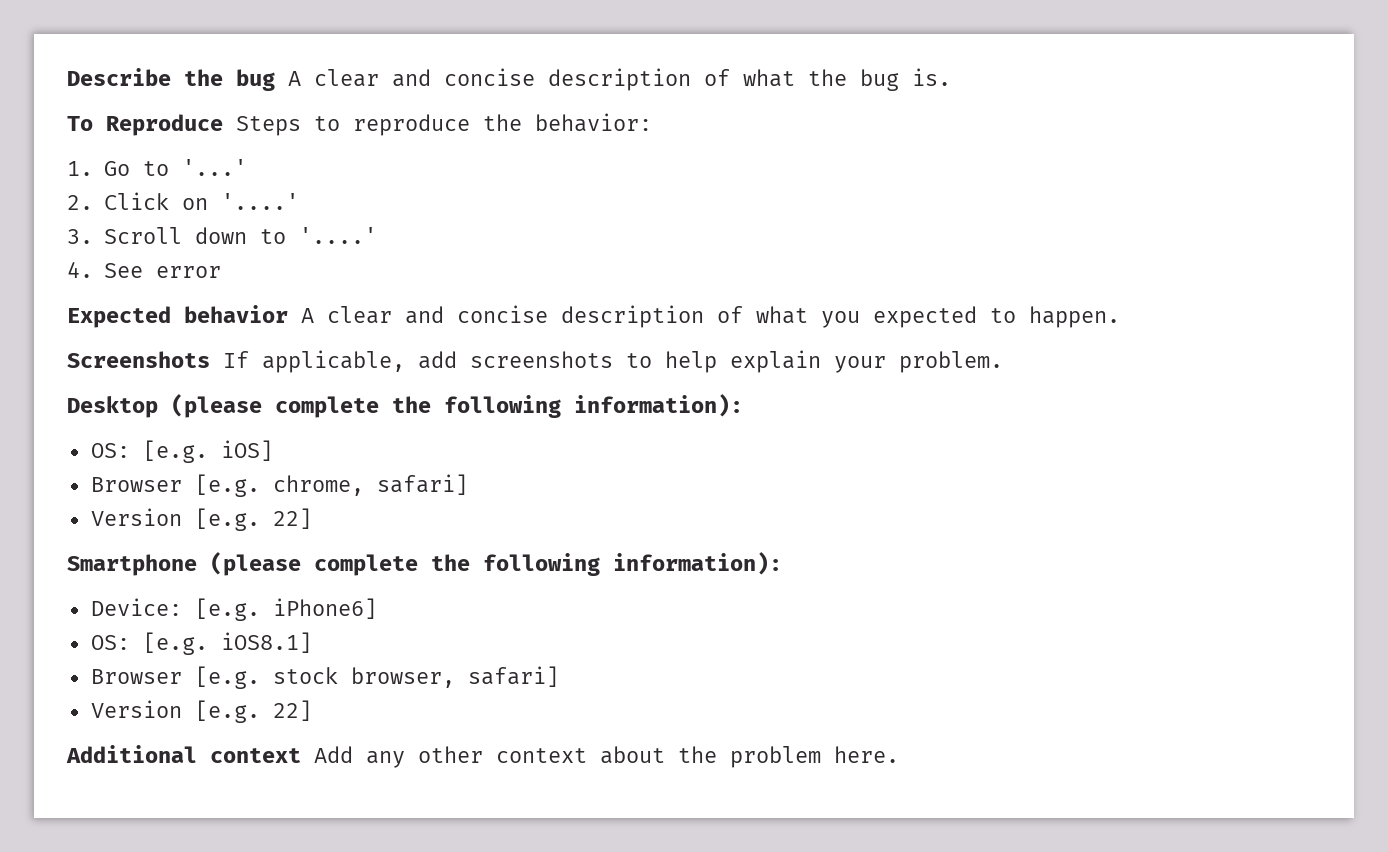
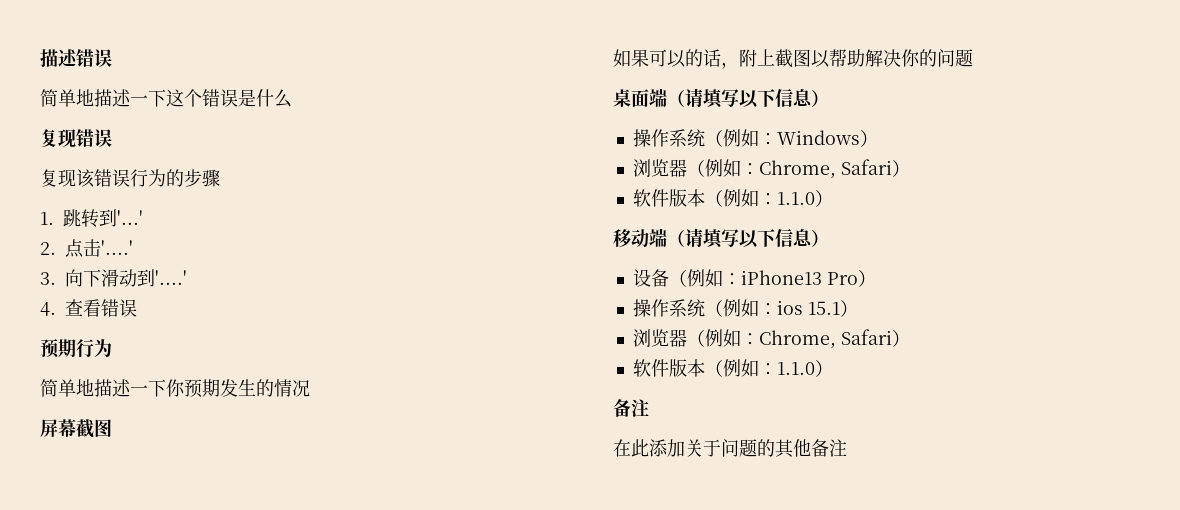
[67,68,951,91] [67,113,652,136] Describe the bug A clear and concise description of what the bug is. // To Reproduce Steps to reproduce the behavior: -> [40,49,112,67] [40,89,292,108] [40,129,112,148] [40,169,220,188] 描述错误 // 简单地描述一下这个错误是什么 // 复现错误 // 复现该错误行为的步骤
[103,161,169,176] Go to -> [63,209,117,228] 跳转到
[103,192,208,210] Click on -> [65,239,101,258] 点击
[103,227,286,244] Scroll down to -> [65,269,155,287] 向下滑动到
[103,263,221,278] [67,305,1120,328] [67,350,1003,373] [67,394,743,418] [90,440,273,463] [90,474,468,497] [90,508,312,531] [67,552,782,576] [90,598,377,621] [90,632,312,655] [90,666,559,689] [90,700,312,723] [66,745,899,768] See error // Expected behavior A clear and concise description of what you expected to happen. // Screenshots If applicable, add screenshots to help explain your problem. // Desktop (please complete the following information): // OS: [e.g. iOS] // Browser [e.g. chrome, safari] // Version [e.g. 22] // Smartphone (please complete the following information): // Device: [e.g. iPhone6] // OS: [e.g. iOS8.1] // Browser [e.g. stock browser, safari] // Version [e.g. 22] // Additional context Add any other context about the problem here. -> [65,299,137,317] [40,339,112,358] [40,379,310,398] [40,419,112,438] [613,49,973,69] [613,88,829,109] [632,129,878,147] [632,159,910,179] [632,189,833,207] [613,228,829,249] [632,269,876,287] [632,299,858,317] [632,329,910,349] [632,359,833,377] [613,399,649,417] [613,439,847,458] 查看错误 // 预期行为 // 简单地描述一下你预期发生的情况 // 屏幕截图 // 如果可以的话，附上截图以帮助解决你的问题 // 桌面端（请填写以下信息） // 操作系统（例如：Windows） // 浏览器（例如：Chrome, Safari） // 软件版本（例如：1.1.0） // 移动端（请填写以下信息） // 设备（例如：iPhone13 Pro） // 操作系统（例如：ios 15.1） // 浏览器（例如：Chrome, Safari） // 软件版本（例如：1.1.0） // 备注 // 在此添加关于问题的其他备注

